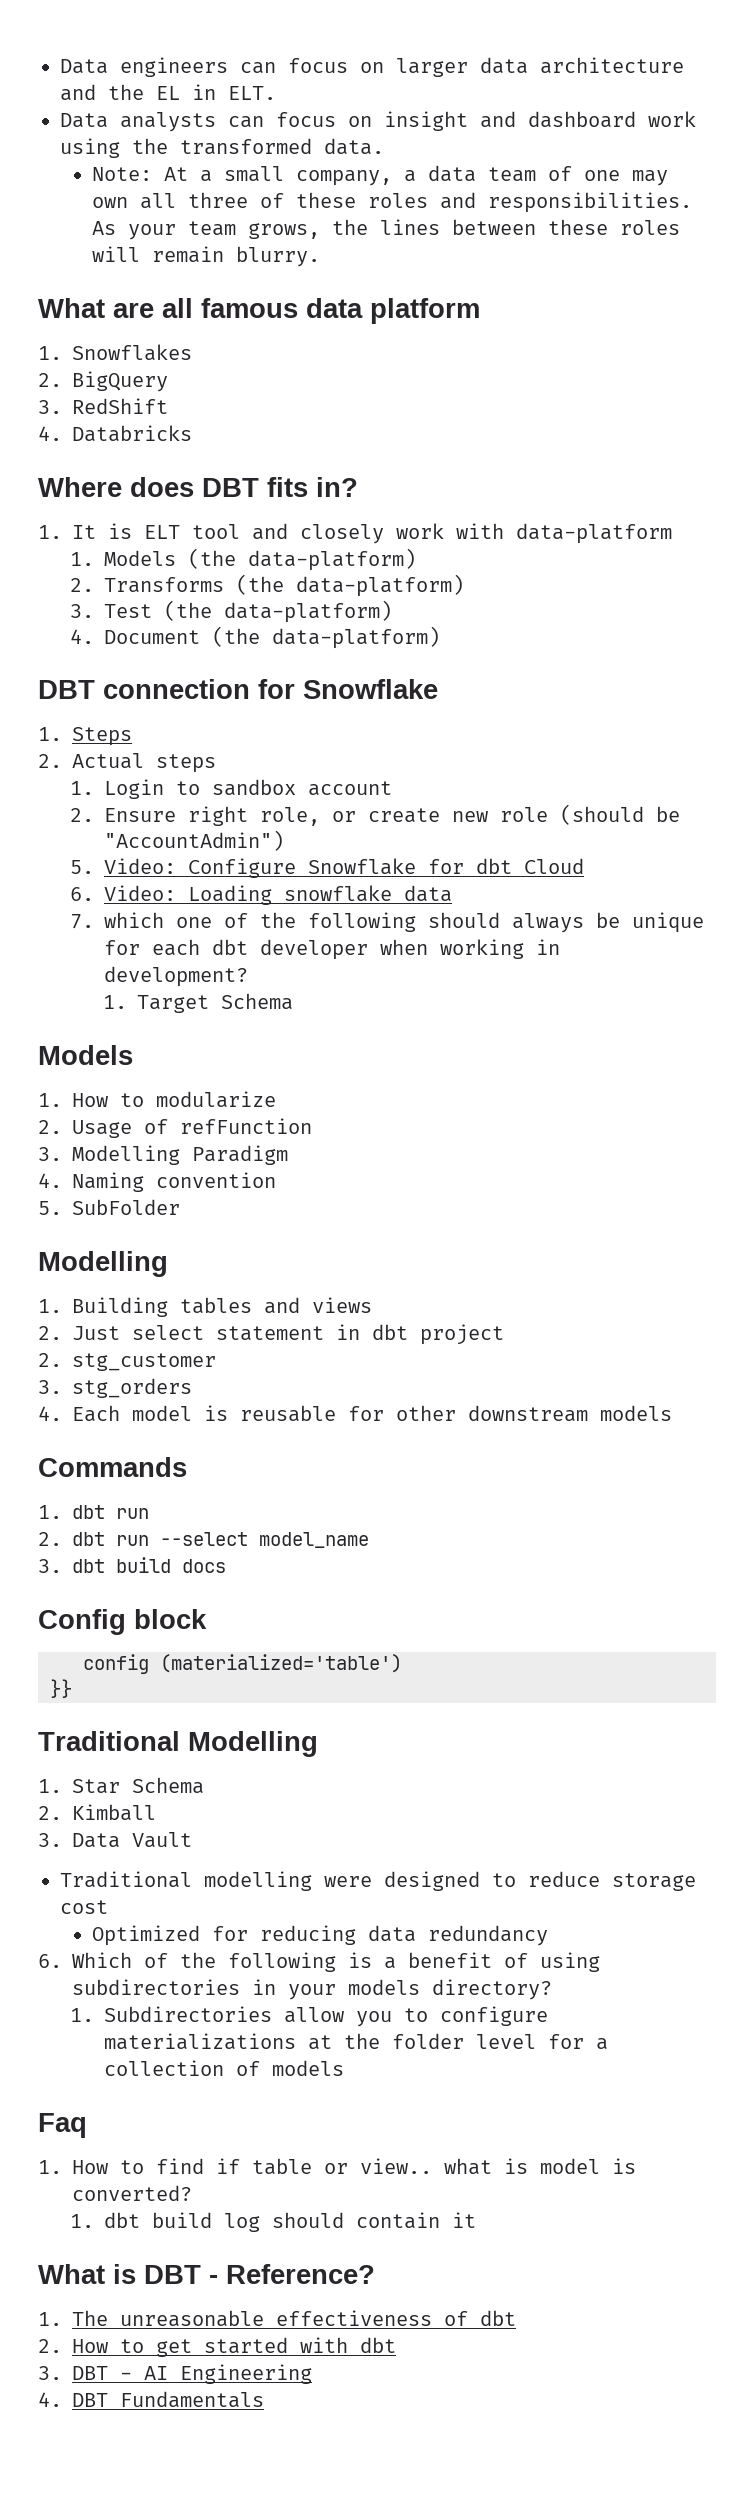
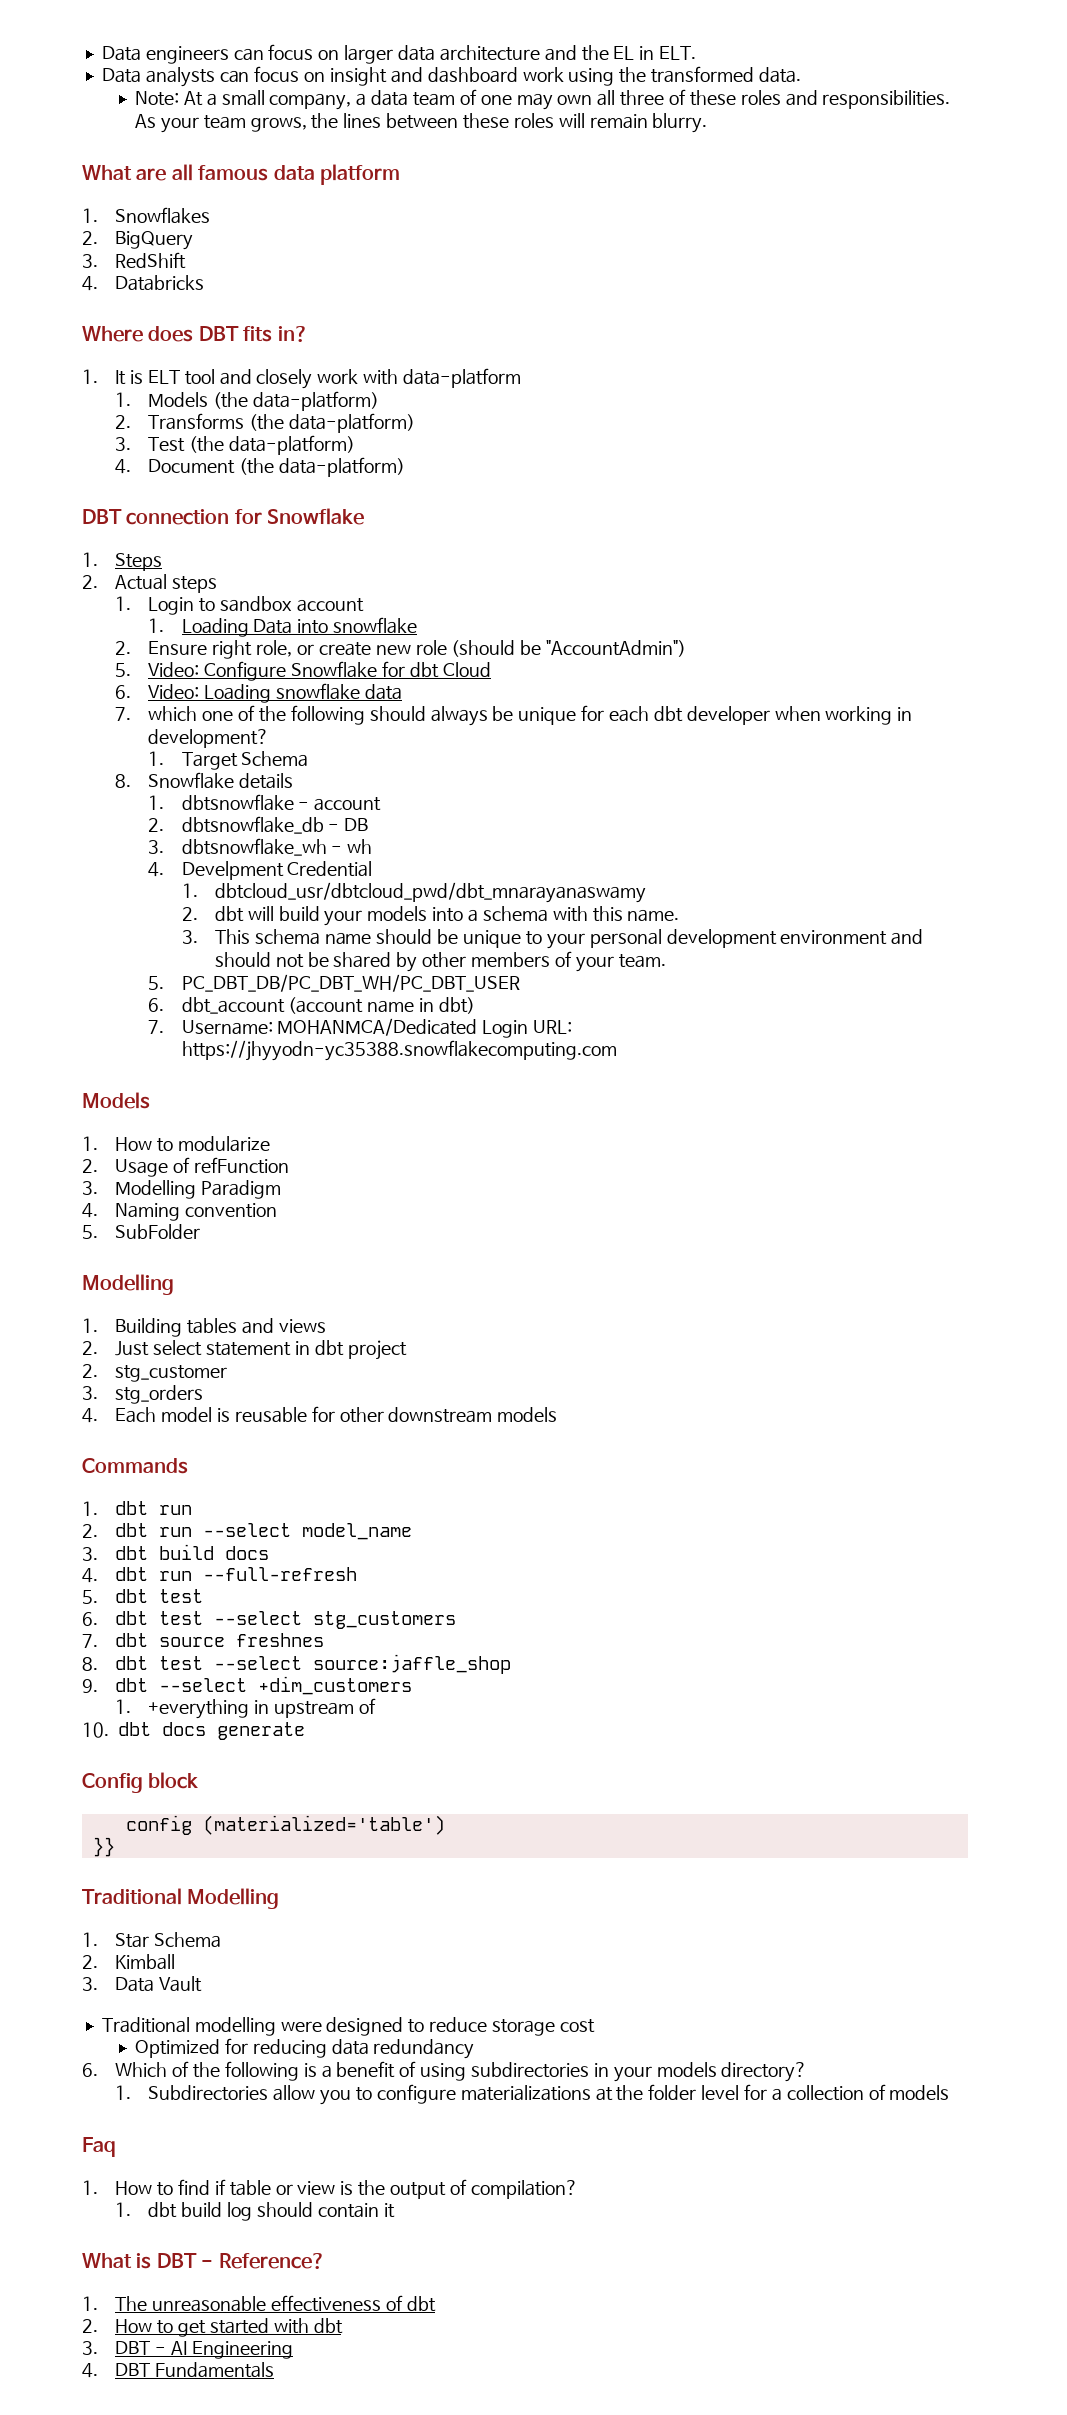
(393, 788) none -> [148,617,418,637] // 1. Loading Data into snowflake
(293, 1001) none -> [115,772,294,789] [148,794,382,811] [148,816,369,834] [148,838,373,856] [148,861,373,880] [181,882,646,903] [181,906,680,926] [181,929,924,949] [214,951,666,972] [148,974,520,992] [148,997,476,1014] [148,1018,573,1038] [181,1040,617,1061] // 8. Snowflake details // 1. dbtsnowflake - account // 2. dbtsnowflake_db - DB // 3. dbtsnowflake_wh - wh // 4. Develpment Credential // 1. dbtcloud_usr/dbtcloud_pwd/dbt_mnarayanaswamy // 2. dbt will build your models into a schema with this name. // 3. This schema name should be unique to your personal development environment and should not be shared by other members of your team. // 5. PC_DBT_DB/PC_DBT_WH/PC_DBT_USER // 6. dbt_account (account name in dbt) // 7. Username: MOHANMCA/Dedicated Login URL: https://jhyyodn-yc35388.snowflakecomputing.com
(226, 1566) none -> [82,1567,358,1583] [82,1589,204,1604] [82,1611,457,1629] [82,1633,325,1648] [82,1654,512,1674] [82,1676,413,1695] [115,1698,376,1719] [82,1722,305,1740] // 4. dbt run --full-refresh // 5. dbt test // 6. dbt test --select stg_customers // 7. dbt source freshnes // 8. dbt test --select source:jaffle_shop // 9. dbt --select +dim_customers // 1. +everything in upstream of // 10. dbt docs generate
[360,2158,636,2175] [72,2185,192,2201] view.. what is model is converted? -> [297,2179,578,2199] view is the output of compilation?

